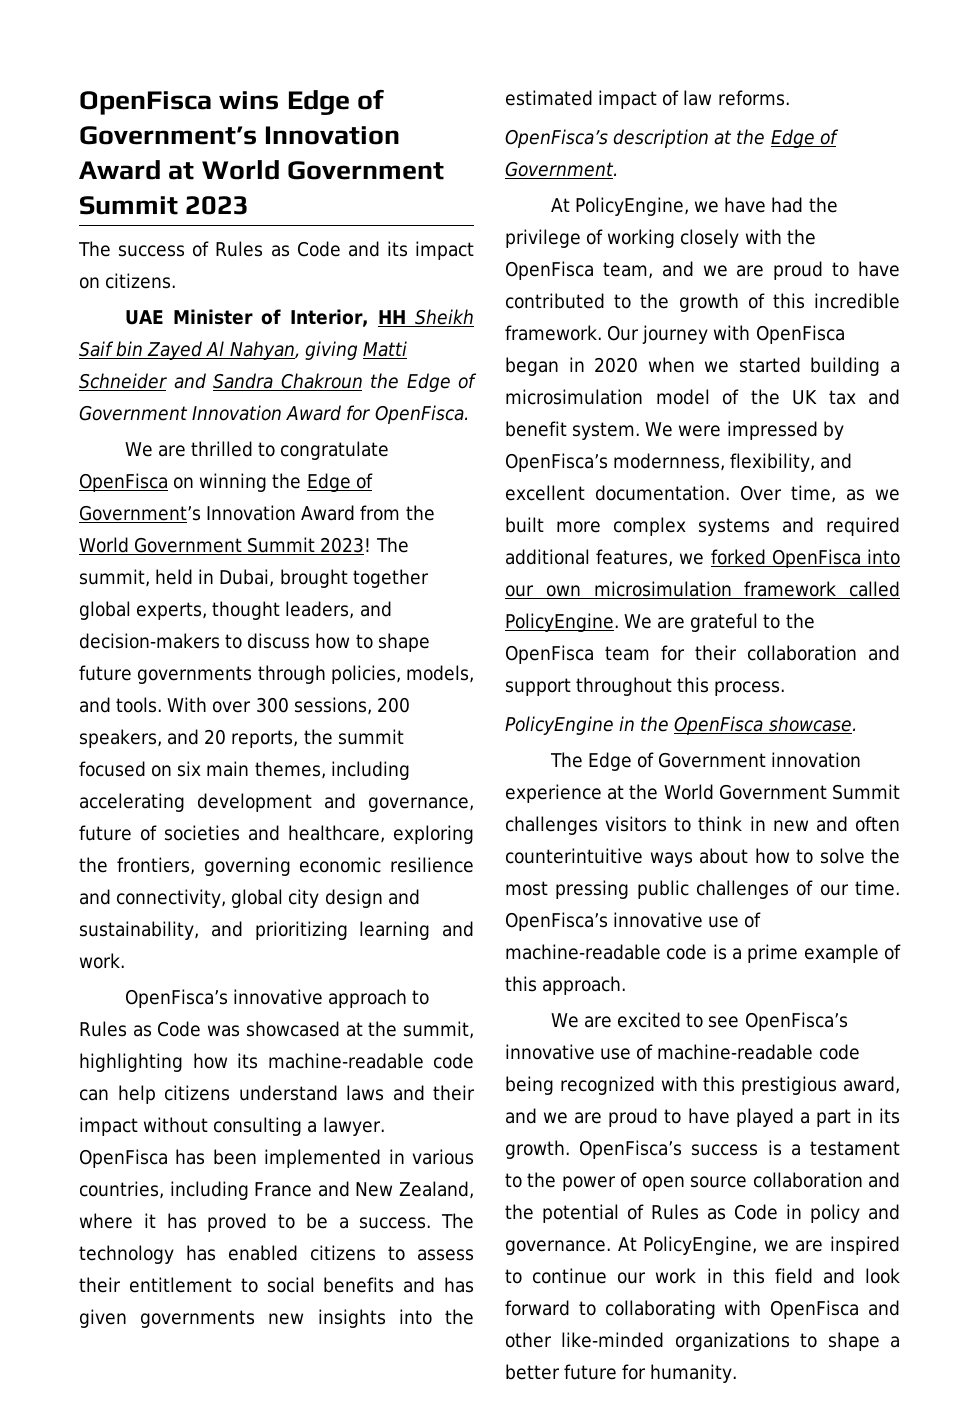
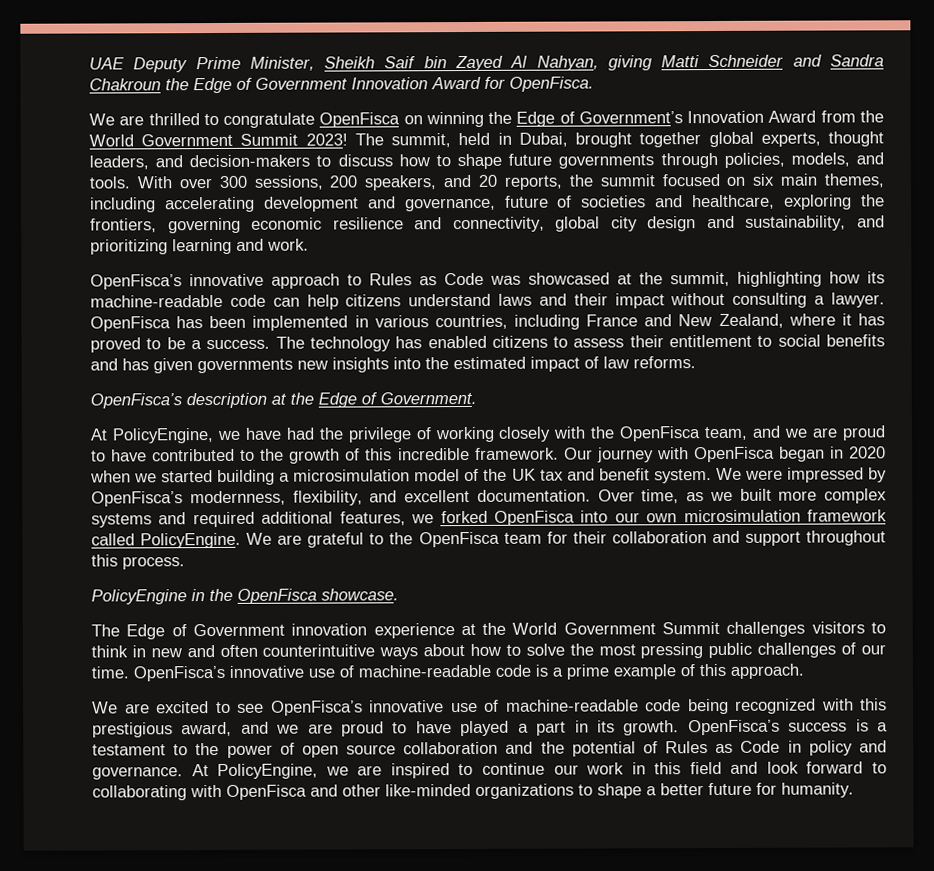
[79,89,384,115] [79,126,401,145] [79,160,444,180] [79,196,250,215] [78,241,474,260] [79,273,177,289] [124,309,406,327] OpenFisca wins Edge of Government’s Innovation Award at World Government Summit 2023 // The success of Rules as Code and its impact on citizens. // UAE Minister of Interior, HH -> [89,56,315,73] UAE Deputy Prime Minister,

